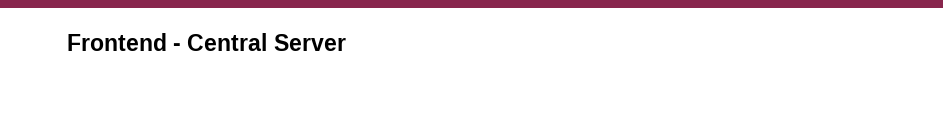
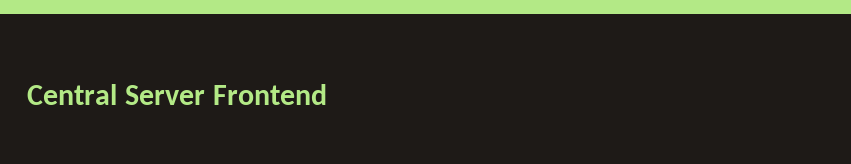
[67,33,182,51] Frontend - -> (27, 94) none
(346, 42) none -> [213,84,328,105] Frontend

